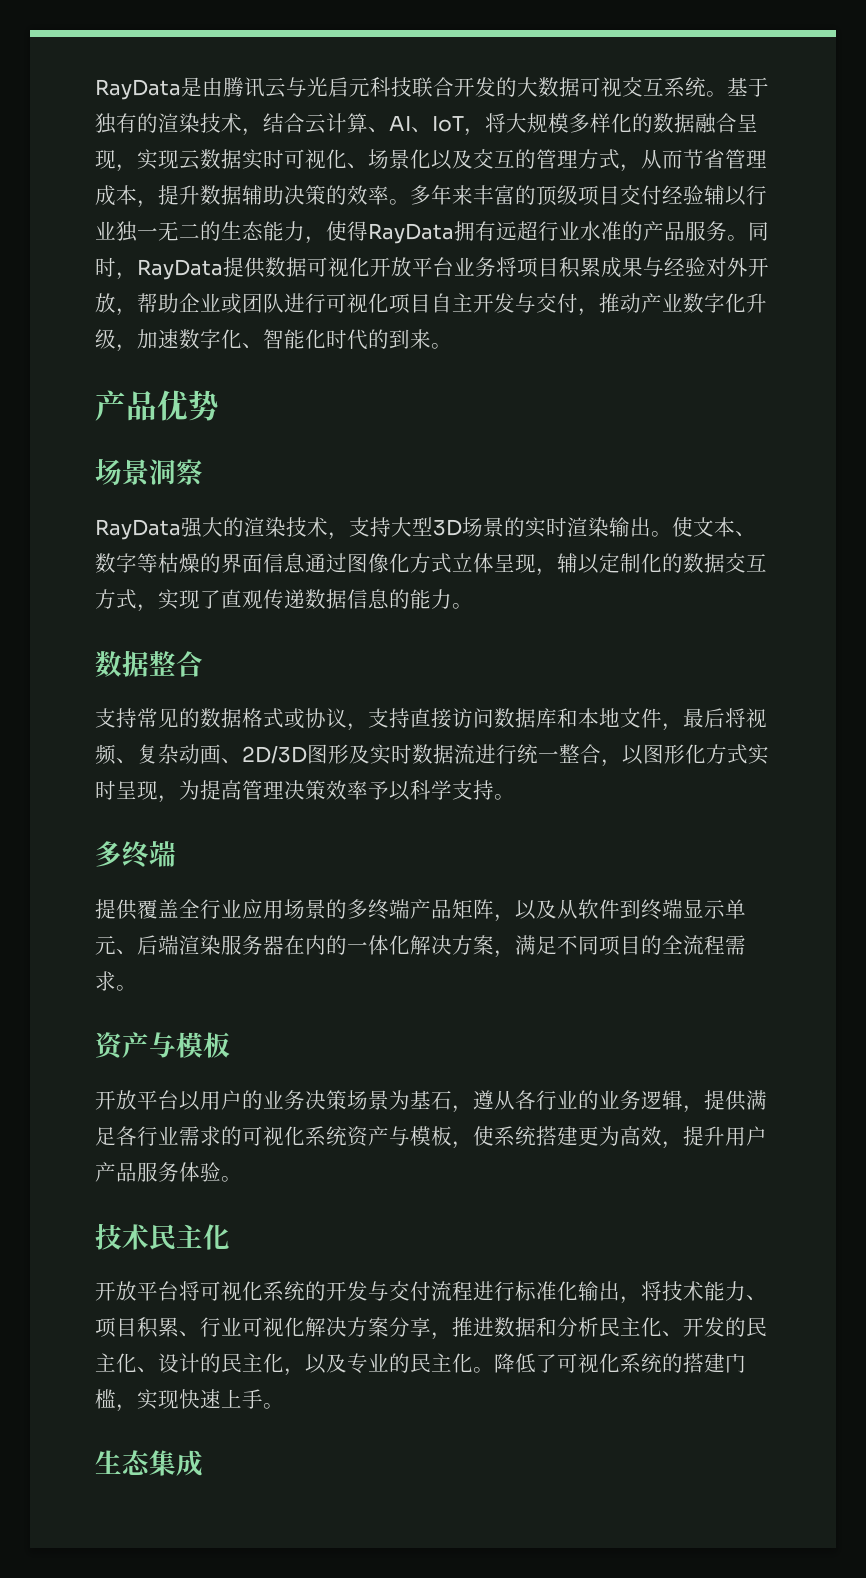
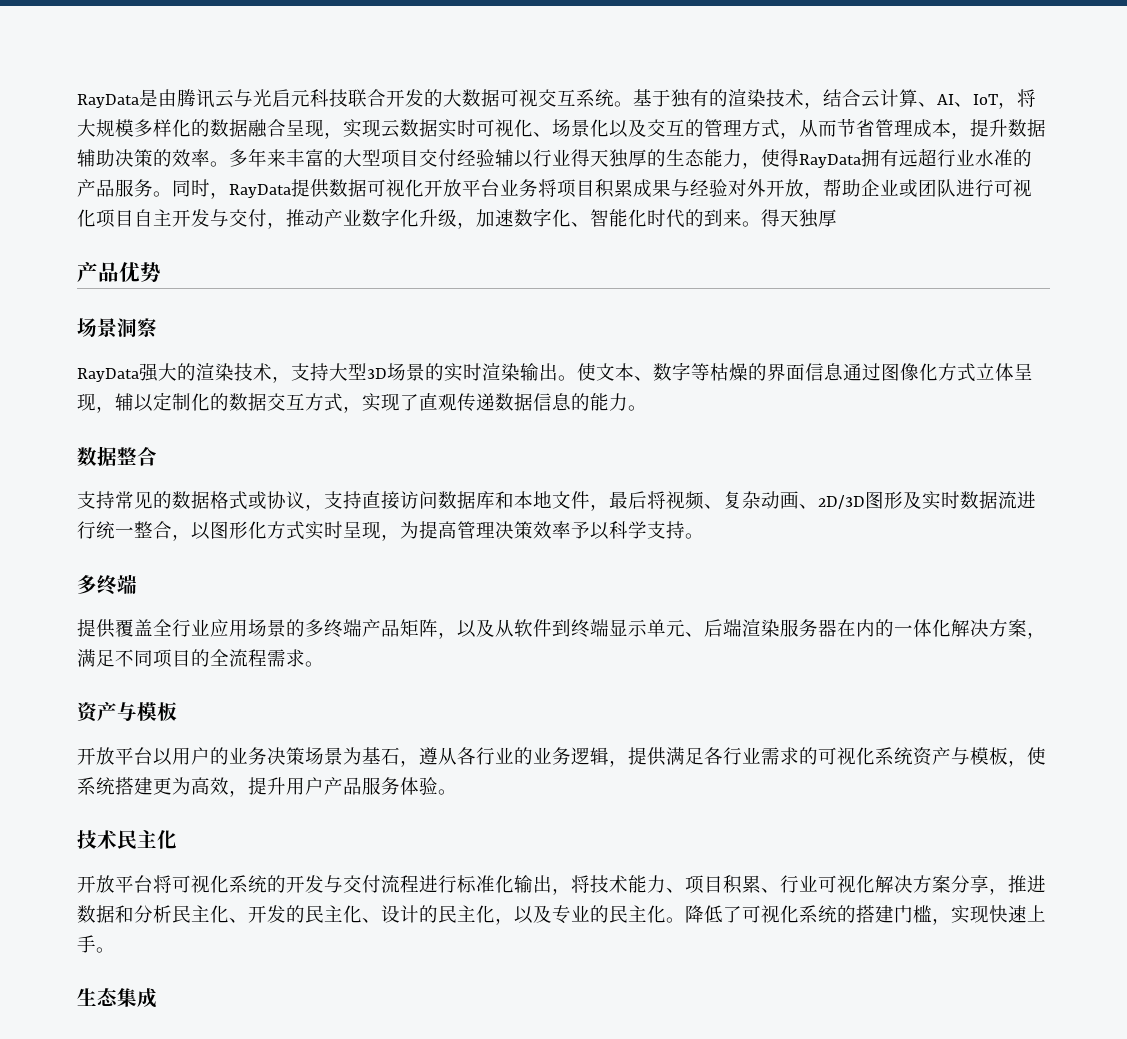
[536,185,578,206] 顶级 -> [343,149,381,167] 大型
[116,221,200,242] 独一无二 -> [571,149,647,168] 得天独厚
(452, 346) none -> [761,209,837,228] 得天独厚

